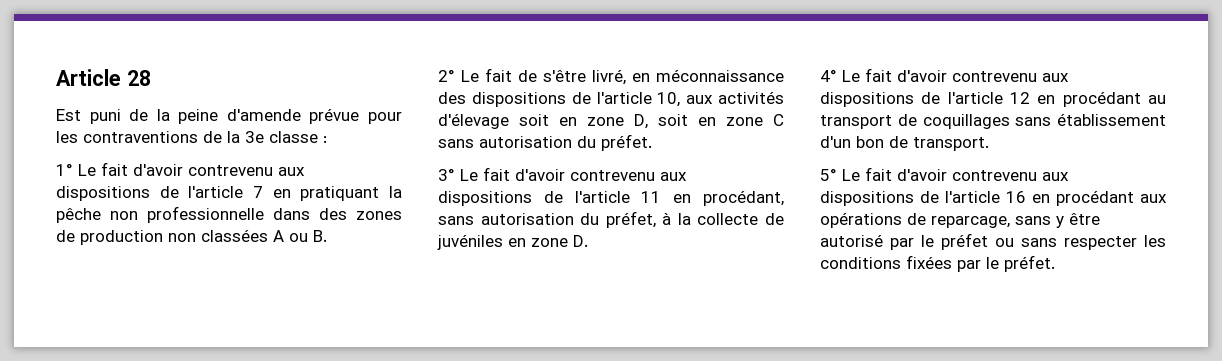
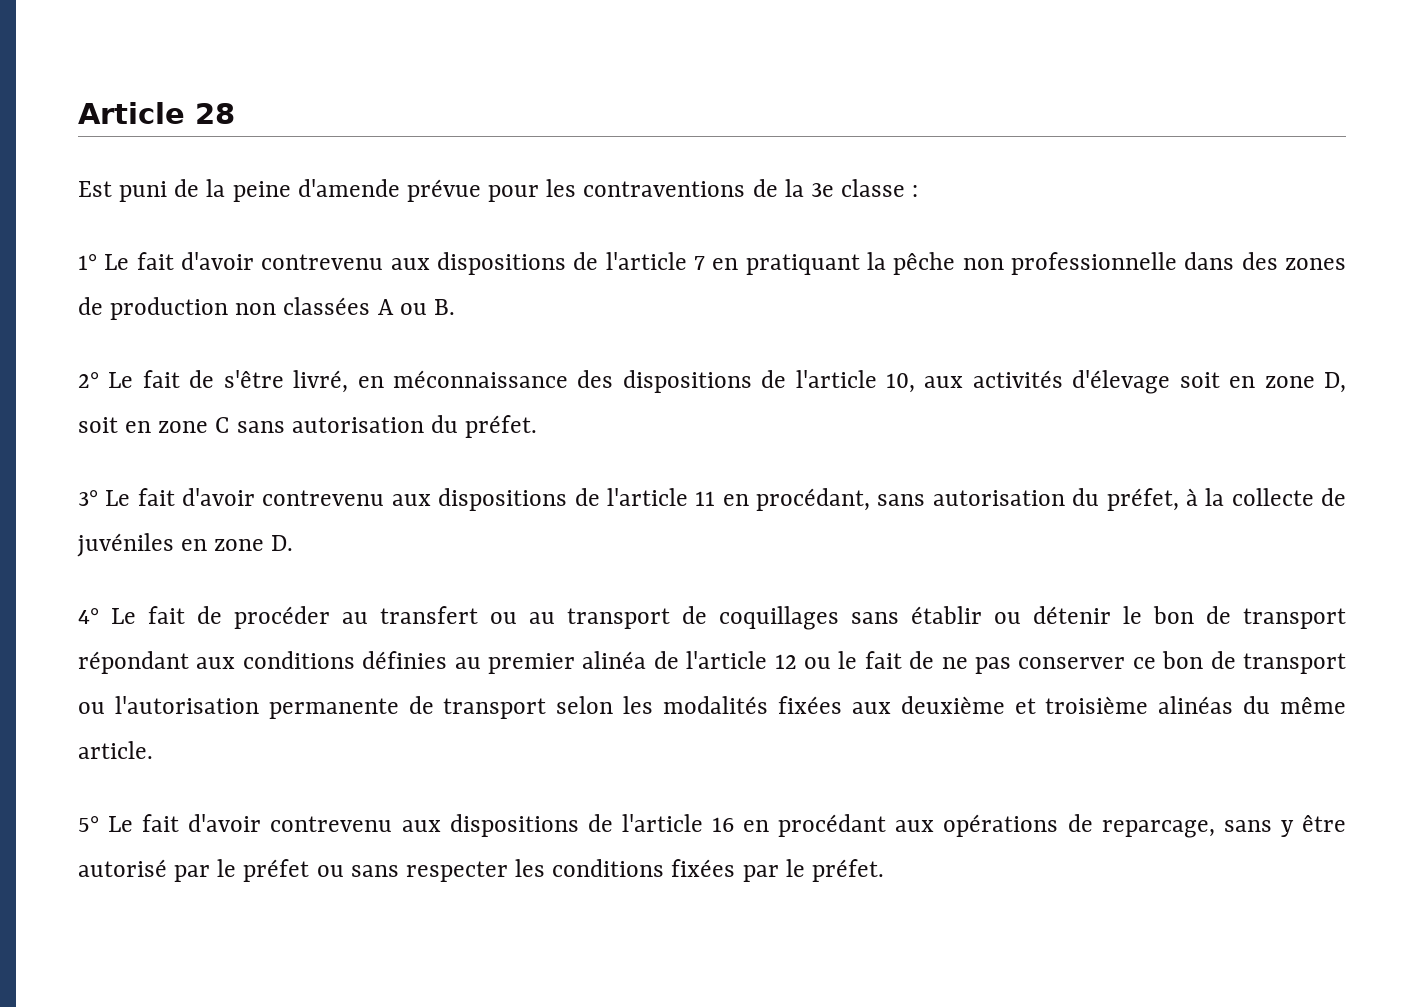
[897,70,1069,82] [820,91,1141,107] d'avoir contrevenu aux dispositions de l'article 12 en procédant -> [197,606,517,629] de procéder au transfert ou
[1057,113,1166,126] [820,136,989,151] établissement d'un bon de transport. -> [911,606,1346,629] [78,651,1346,674] [78,696,1346,719] [78,741,153,759] établir ou détenir le bon de transport répondant aux conditions définies au premier alinéa de l'article 12 ou le fait de ne pas conserver ce bon de transport ou l'autorisation permanente de transport selon les modalités fixées aux deuxième et troisième alinéas du même article.

